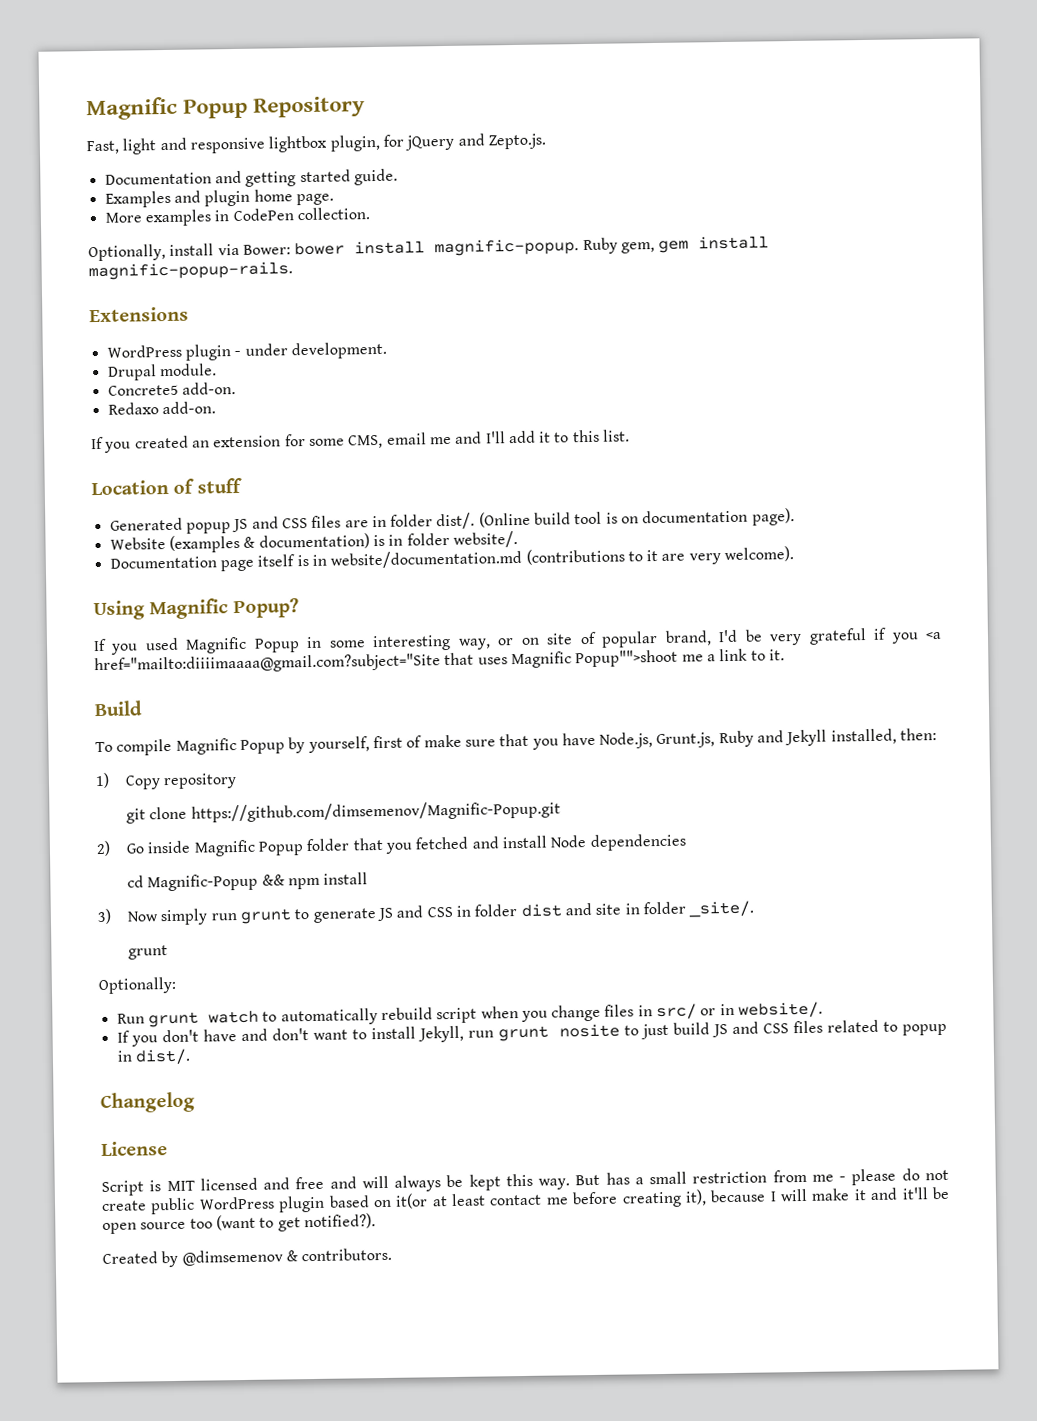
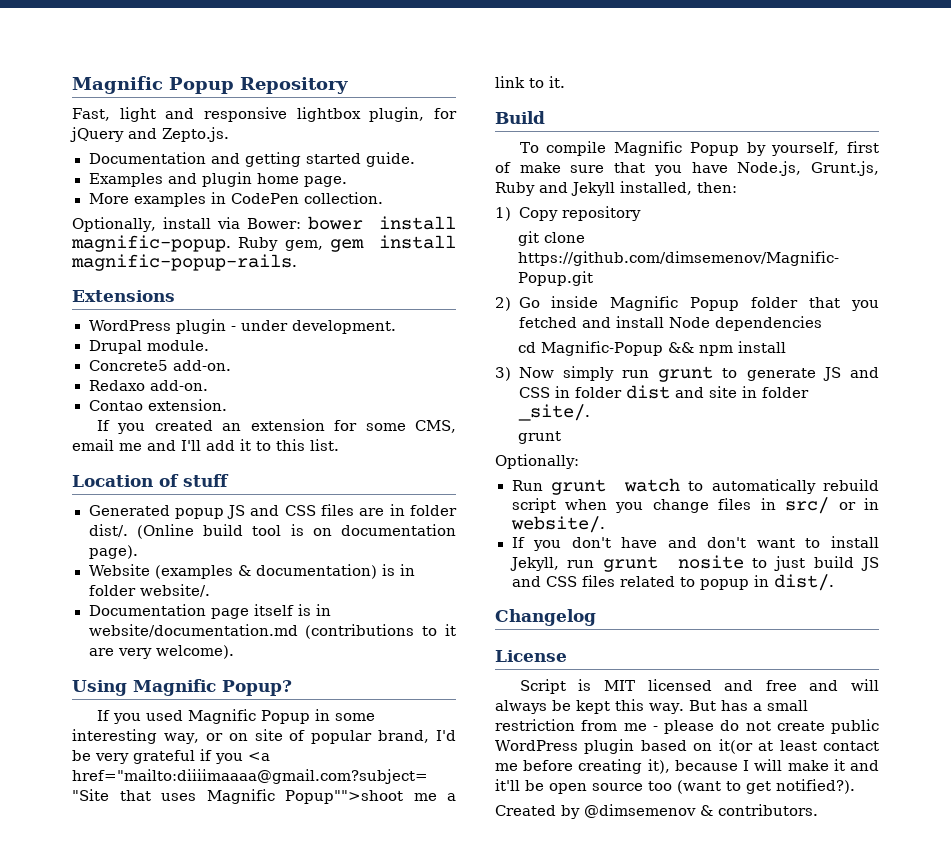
(216, 408) none -> [88,399,227,411] // Contao extension.

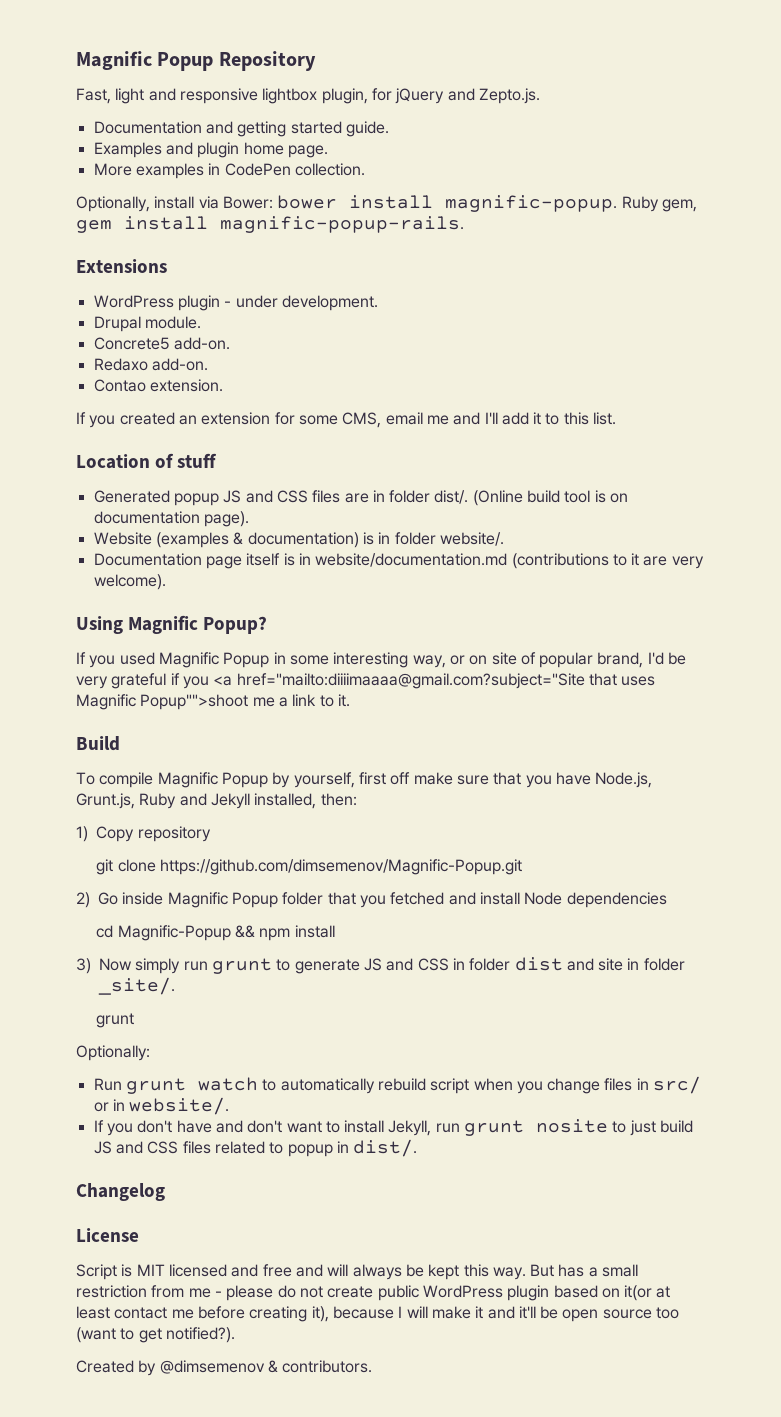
[495,162,511,173] of -> [390,772,411,785] off

